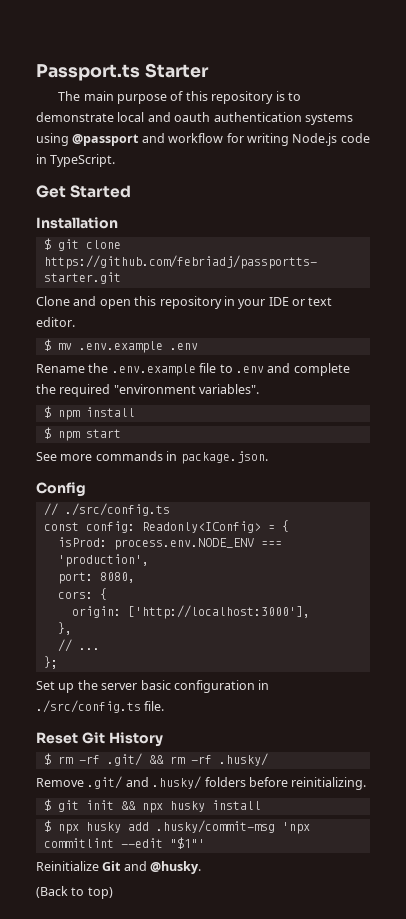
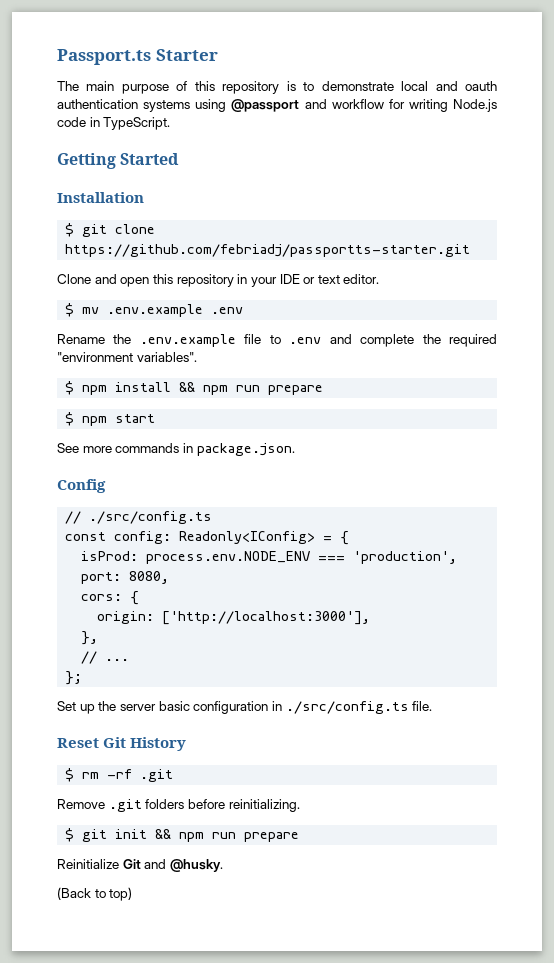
[36,185,66,198] Get -> [57,153,116,169] Getting
(135, 412) none -> [179,382,324,395] && npm run prepare
[106,753,268,766] [36,776,202,789] .git/ && rm -rf .husky/ // Remove .git/ and .husky/ -> [140,769,174,782] [57,799,142,812] .git // Remove .git
[141,800,261,813] [43,820,310,834] [43,837,205,849] npx husky install // $ npx husky add .husky/commit-msg 'npx commitlint --edit "$1"' -> [179,832,300,842] npm run prepare

